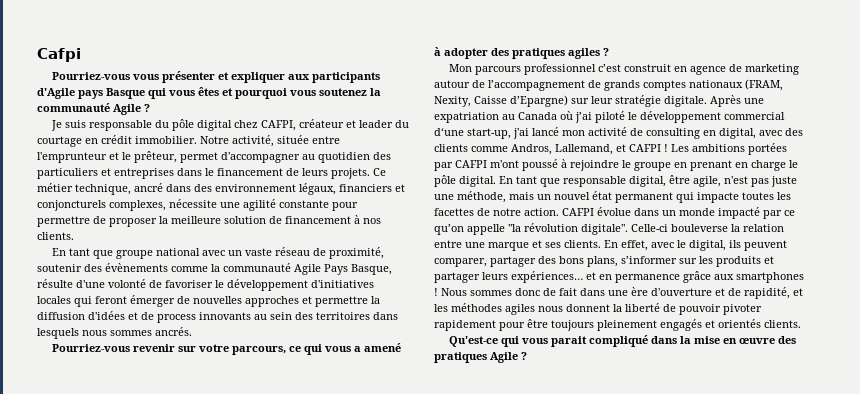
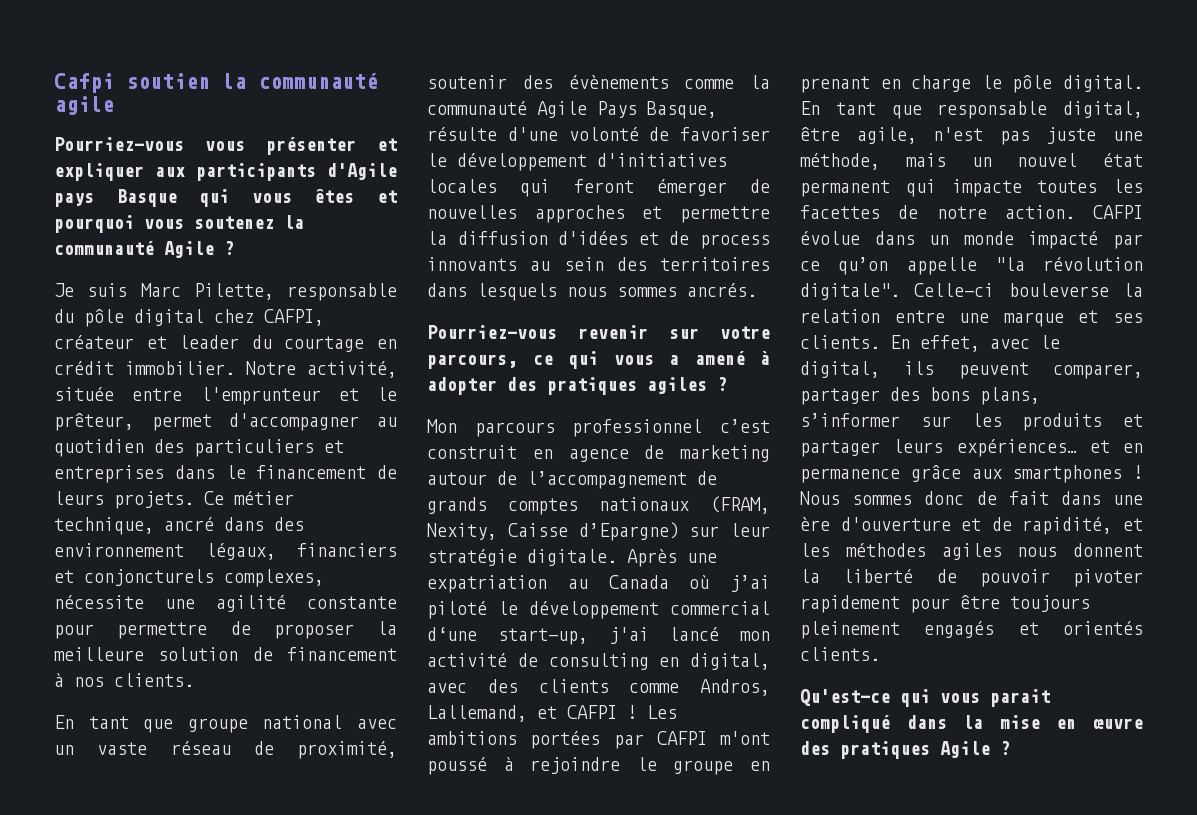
(81, 55) none -> [126,73,378,89] [54,96,114,115] soutien la communauté agile
(87, 124) none -> [140,283,274,300] Marc Pilette,

